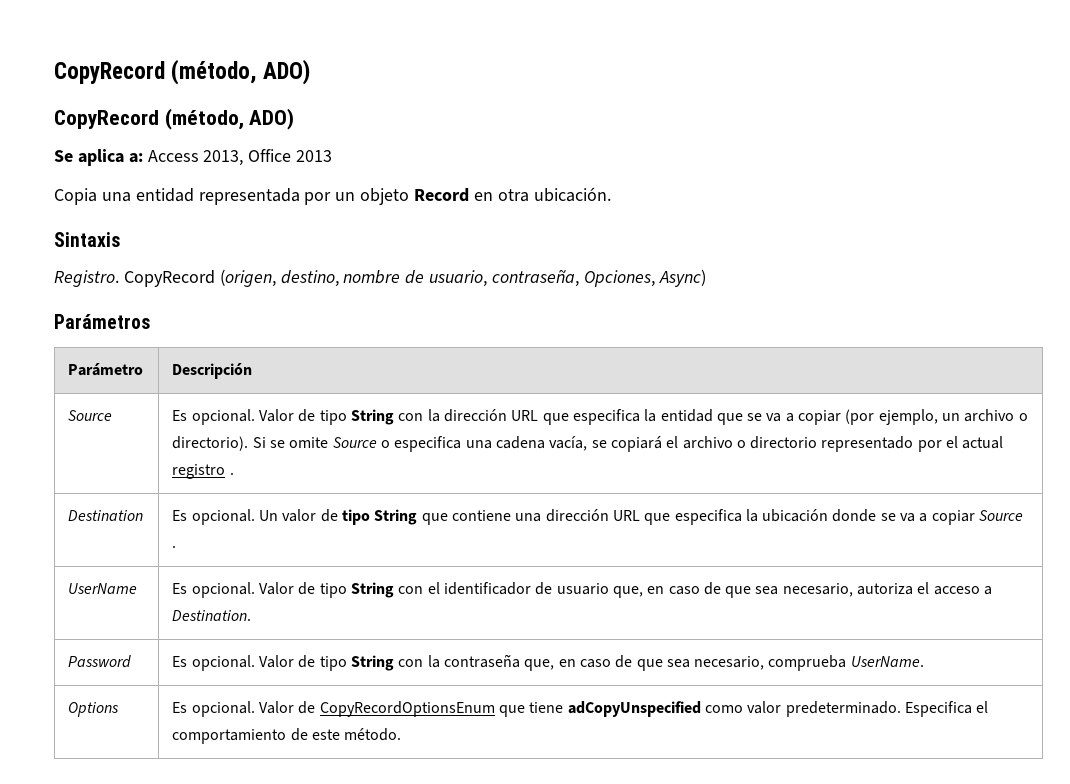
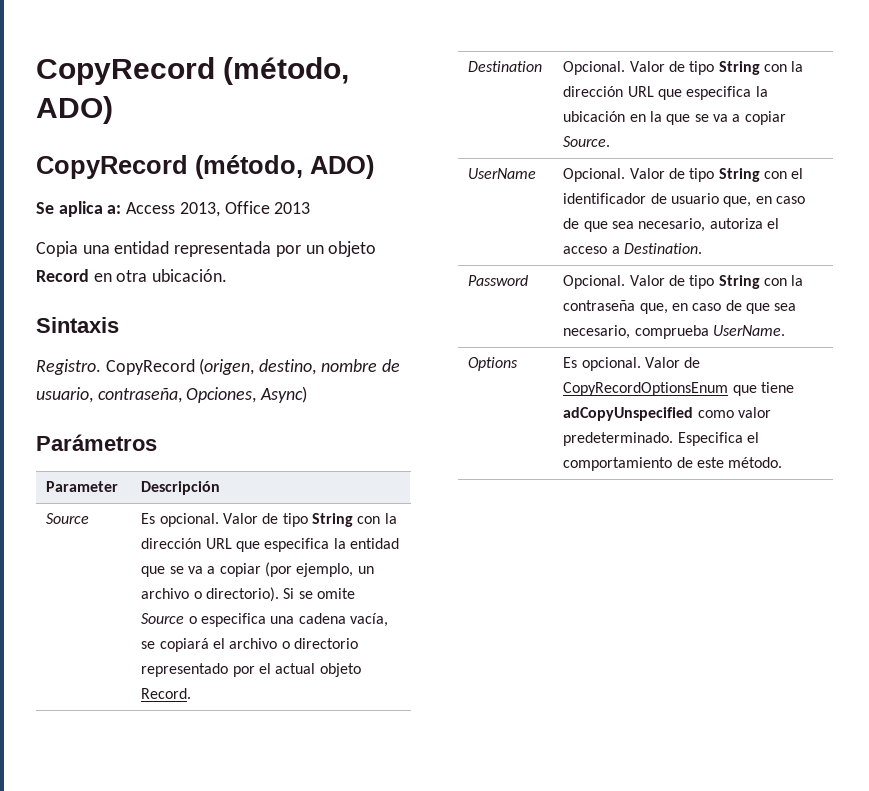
[68,363,144,376] Parámetro -> [46,481,119,492] Parameter
[172,464,234,479] registro . -> [319,663,361,677] [141,688,192,699] objeto Record.
[172,509,542,525] Es opcional. Un valor de tipo String que contiene una -> [563,61,804,75] Opcional. Valor de tipo String con la
[832,509,1024,525] [172,545,177,548] donde se va a copiar Source . -> [629,111,786,125] [563,136,611,147] en la que se va a copiar Source.
[172,582,255,598] Es opcional. -> [563,168,626,182] Opcional.
[172,655,255,671] Es opcional. -> [563,275,626,289] Opcional.

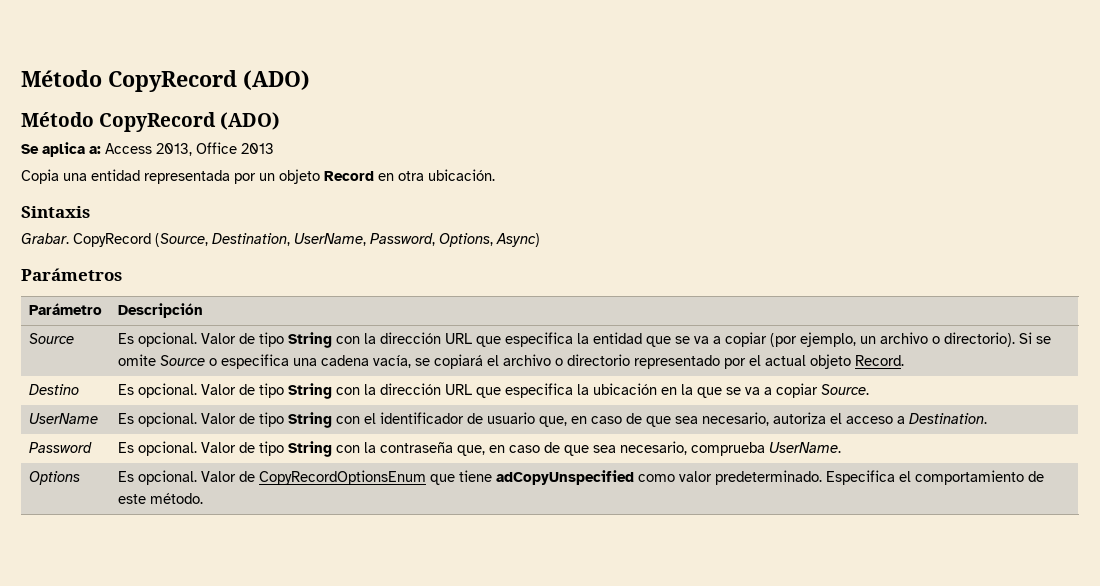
[36,57,350,85] [36,96,113,124] [36,155,374,179] CopyRecord (método, ADO) // CopyRecord (método, ADO) -> [21,70,310,92] [21,112,281,132] Método CopyRecord (ADO) // Método CopyRecord (ADO)
[36,358,400,375] [36,387,257,403] Registro. CopyRecord (origen, destino, nombre de usuario, contraseña, Opciones, -> [21,233,493,247] Grabar. CopyRecord (Source, Destination, UserName, Password, Options,
[46,481,119,492] Parameter -> [28,303,102,315] Parámetro
[468,61,543,72] [563,61,626,75] Destination | Opcional. -> [28,384,79,395] [117,383,197,398] Destino | Es opcional.
[563,168,626,182] Opcional. -> [117,412,197,427] Es opcional.
[563,275,626,289] Opcional. -> [117,441,197,456] Es opcional.

